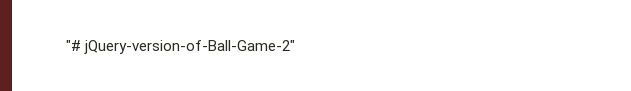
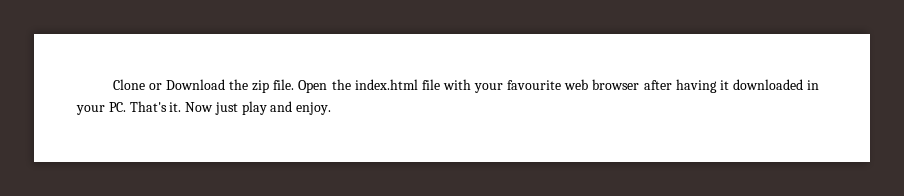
[66,40,296,54] "# jQuery-version-of-Ball-Game-2" -> [112,79,820,93] [76,101,332,115] Clone or Download the zip file. Open the index.html file with your favourite web browser after having it downloaded in your PC. That's it. Now just play and enjoy.

